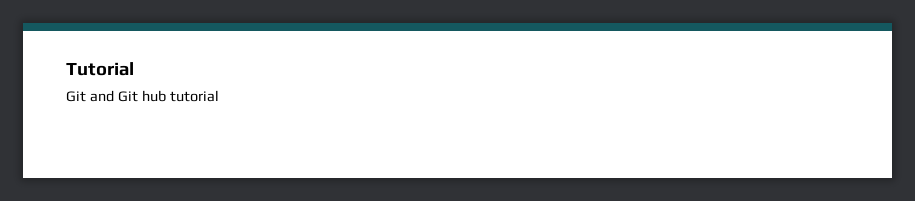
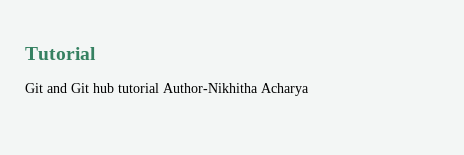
(219, 96) none -> [163,83,309,96] Author-Nikhitha Acharya

